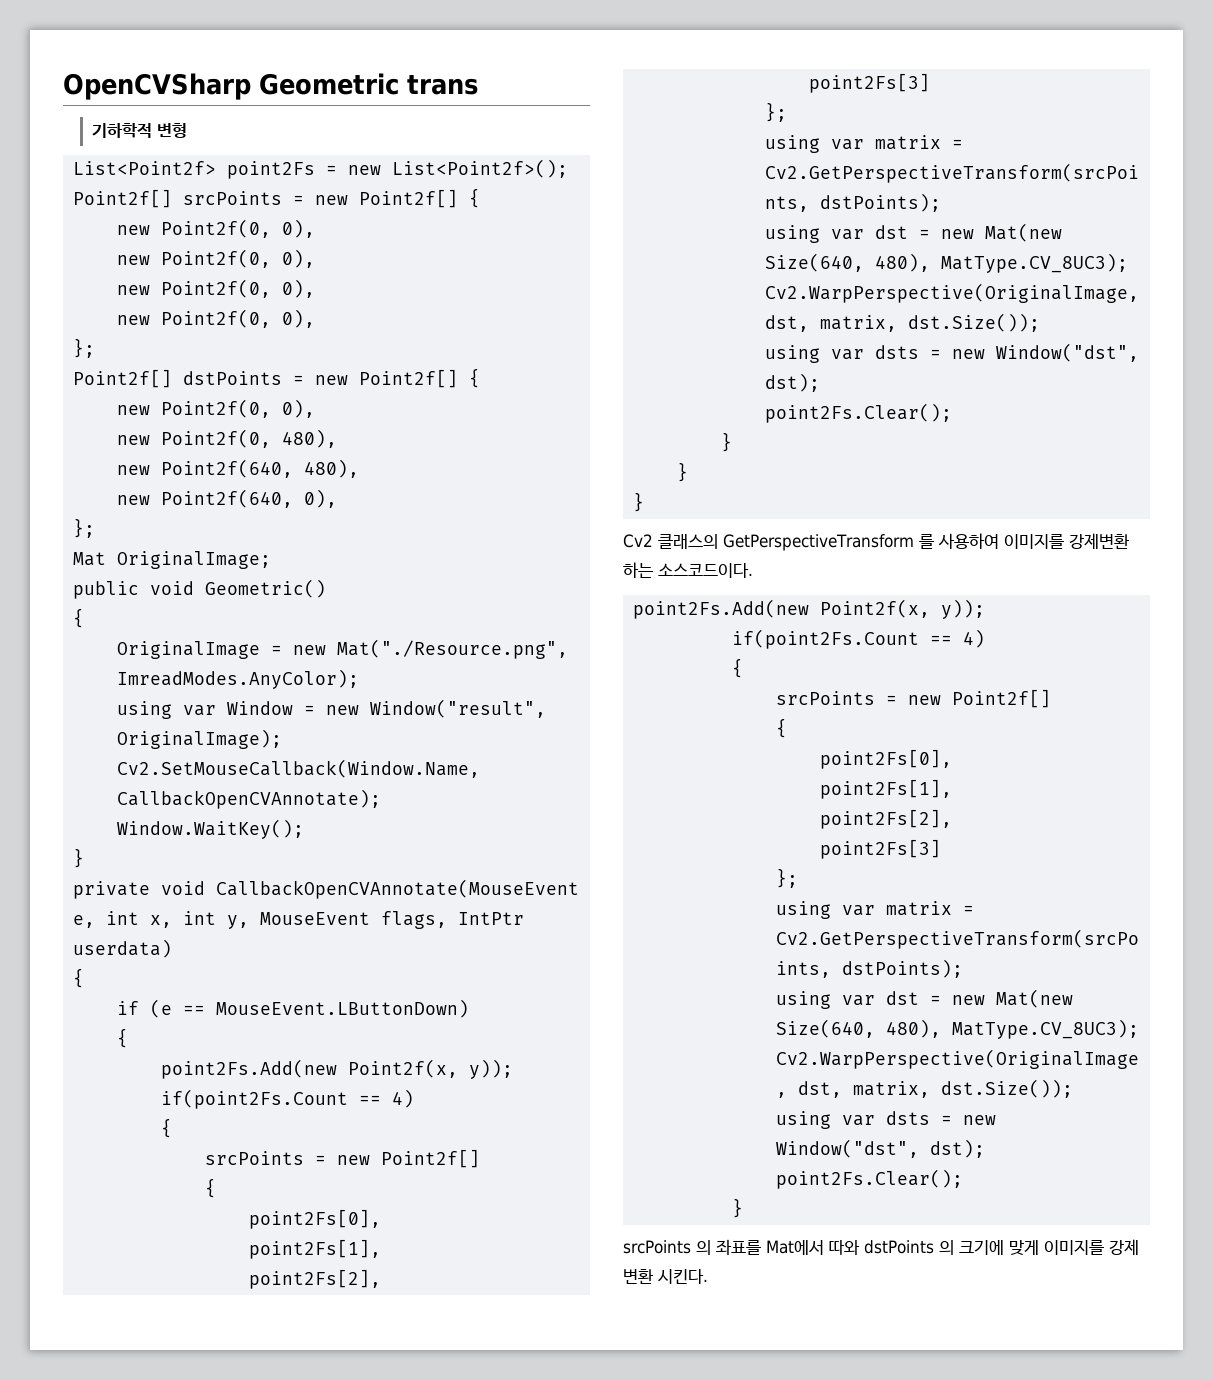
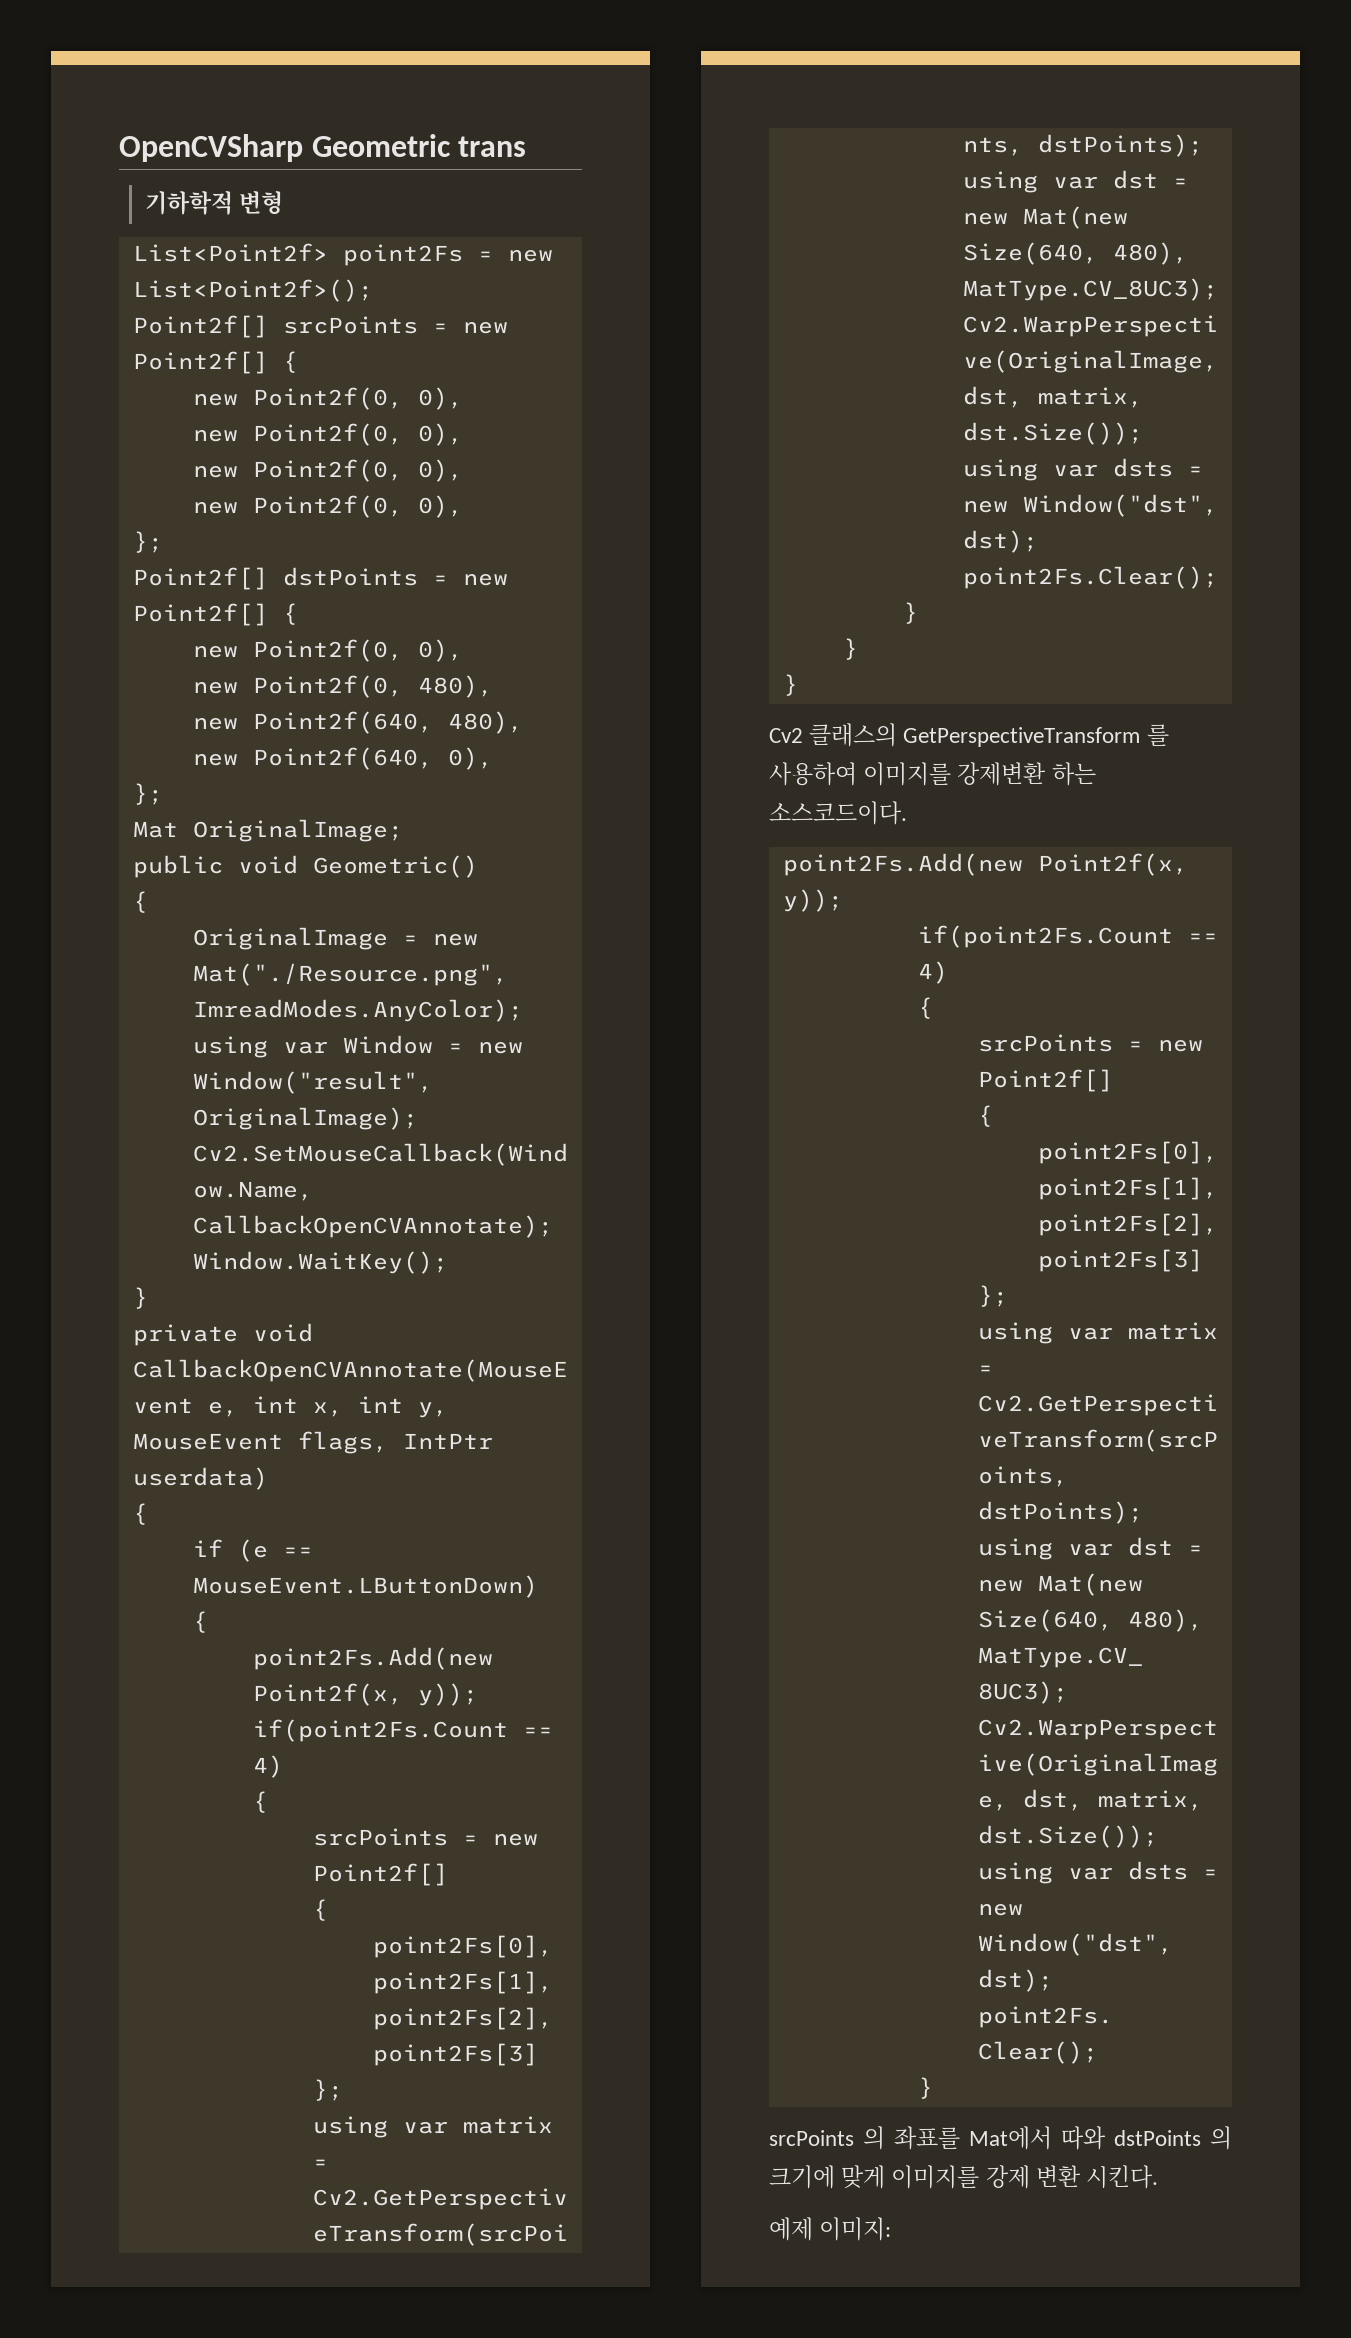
(708, 1276) none -> [769,2217,892,2241] // 예제 이미지:

